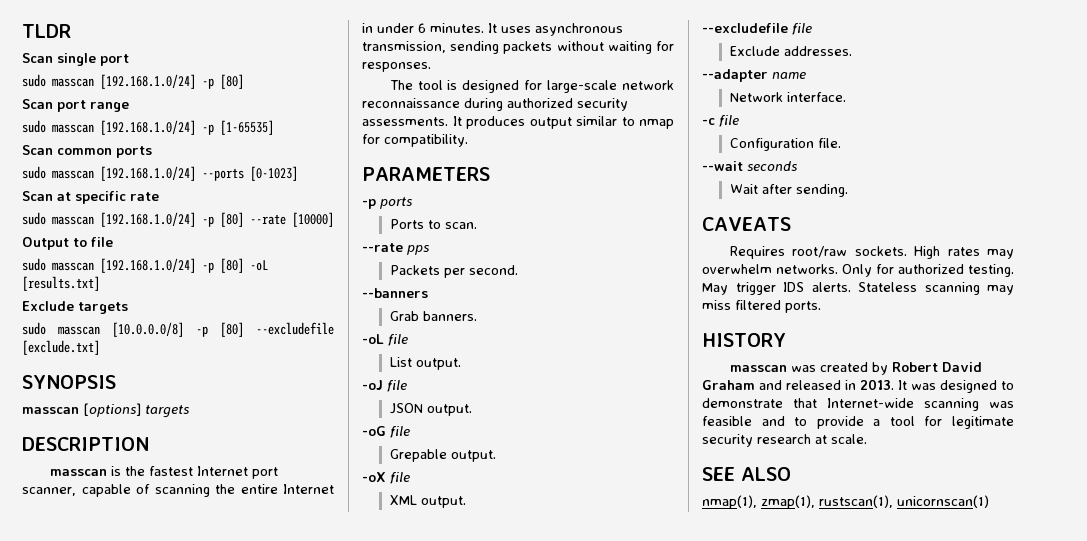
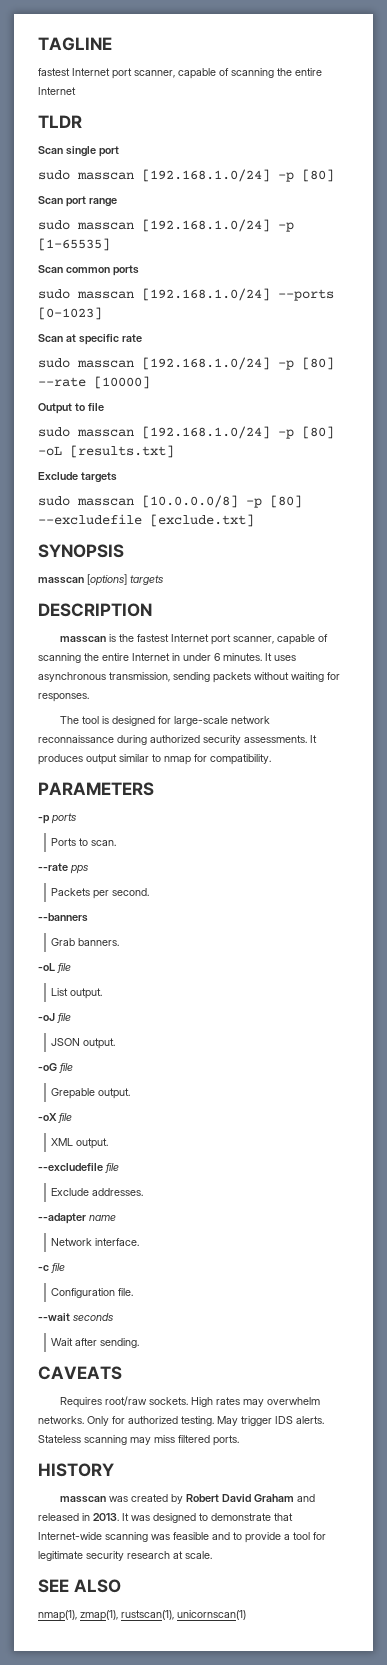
(22, 31) none -> [38,37,112,51] [38,68,322,79] [38,87,76,95] TAGLINE // fastest Internet port scanner, capable of scanning the entire Internet //

